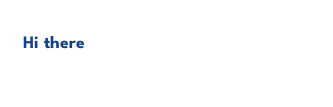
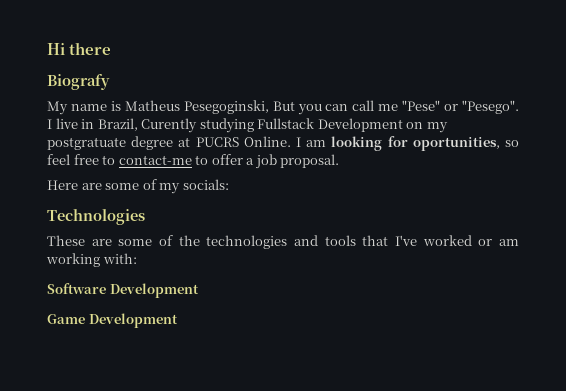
(85, 42) none -> [47,74,110,90] [47,100,520,115] [47,118,448,133] [47,136,519,151] [47,154,340,169] [47,179,229,194] [47,209,145,225] [47,235,520,249] [46,253,137,267] [47,283,199,298] [47,313,178,328] // Biografy // My name is Matheus Pesegoginski, But you can call me "Pese" or "Pesego". I live in Brazil, Curently studying Fullstack Development on my postgratuate degree at PUCRS Online. I am looking for oportunities, so feel free to contact-me to offer a job proposal. // Here are some of my socials: // Technologies // These are some of the technologies and tools that I've worked or am working with: // Software Development // Game Development

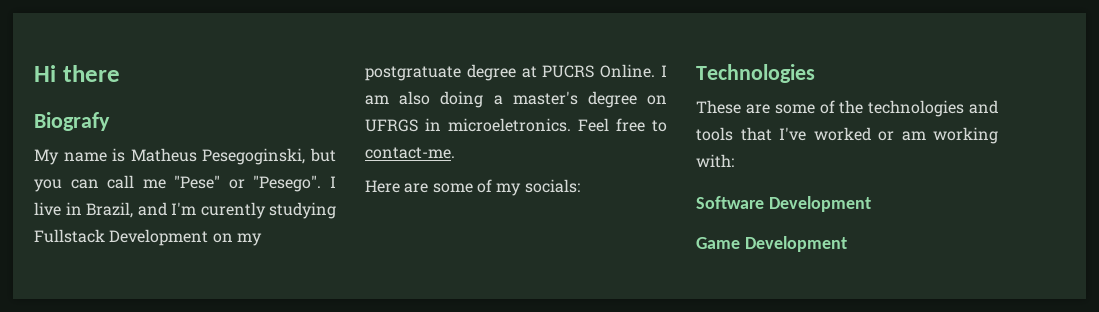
[272,101,295,111] But -> [310,148,336,162] but
[141,118,198,133] Curently -> [137,202,266,219] and I'm curently
[331,136,519,151] [47,154,340,169] looking for oportunities, so feel free to contact-me to offer a job proposal. -> [399,91,667,108] [365,118,667,132] [365,147,455,159] also doing a master's degree on UFRGS in microeletronics. Feel free to contact-me.

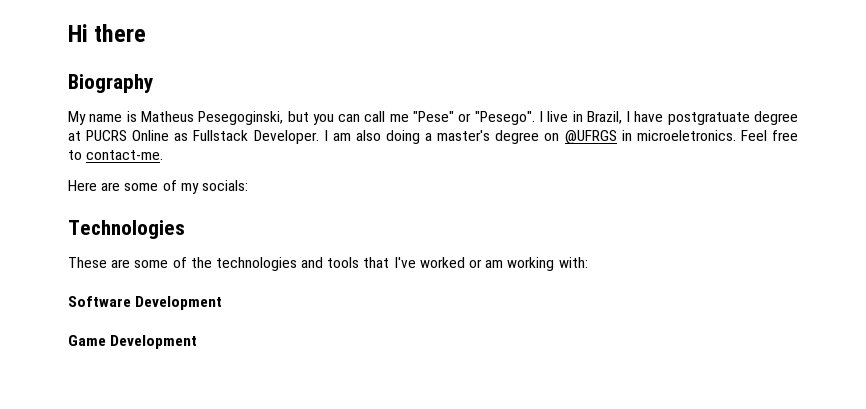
[34,112,110,131] Biografy -> [68,74,153,93] Biography
[137,202,336,219] [34,229,262,246] [365,64,656,81] and I'm curently studying Fullstack Development on my postgratuate degree at PUCRS Online. -> [626,111,798,125] [68,130,319,144] I have postgratuate degree at PUCRS Online as Fullstack Developer.
[365,119,418,132] UFRGS -> [564,130,617,144] @UFRGS

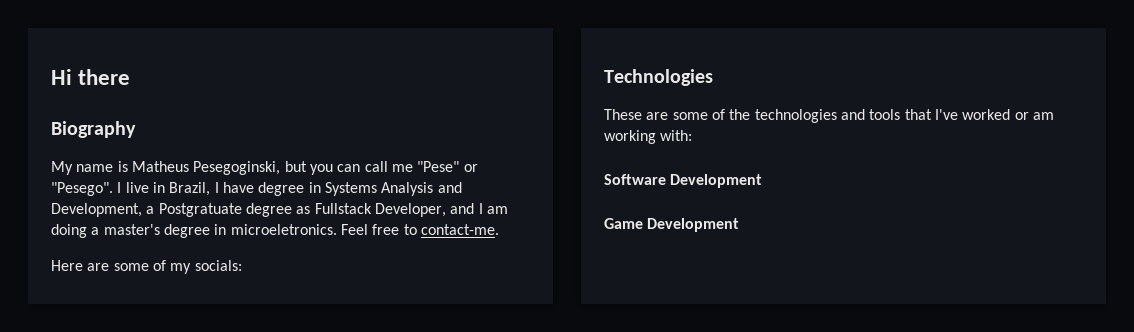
[667,111,798,125] [68,130,319,144] postgratuate degree at PUCRS Online as Fullstack Developer. -> [258,182,462,196] [51,203,475,217] degree in Systems Analysis and Development, a Postgratuate degree as Fullstack Developer, and
[355,130,381,141] also -> (508, 210) none
[544,130,617,144] on @UFRGS -> (210, 231) none

